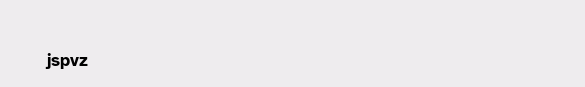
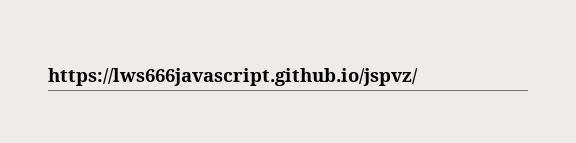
[45,53,88,69] jspvz -> [48,68,418,86] https://lws666javascript.github.io/jspvz/

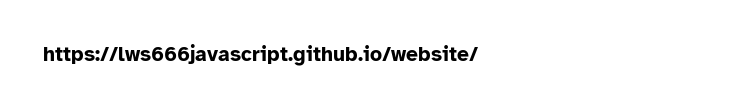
[48,68,418,86] https://lws666javascript.github.io/jspvz/ -> [43,44,478,66] https://lws666javascript.github.io/website/

